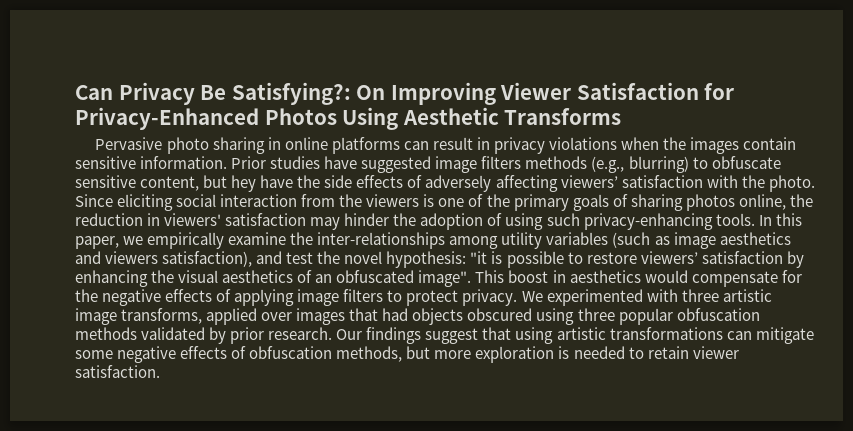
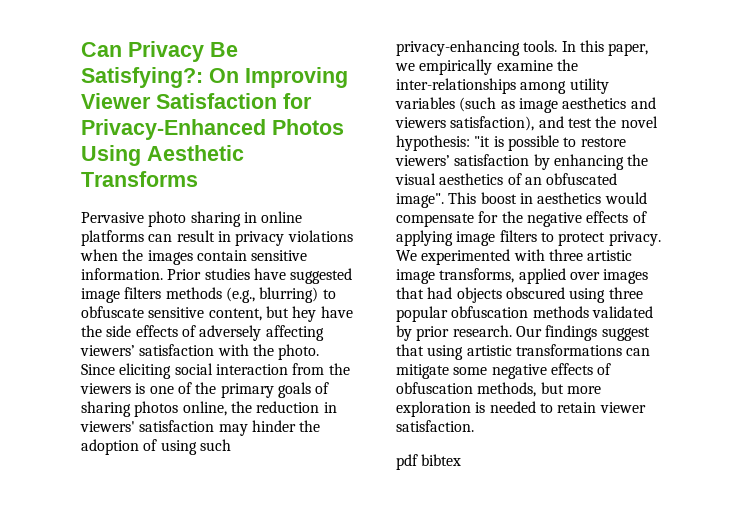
(160, 371) none -> [396,454,462,470] // pdf bibtex

